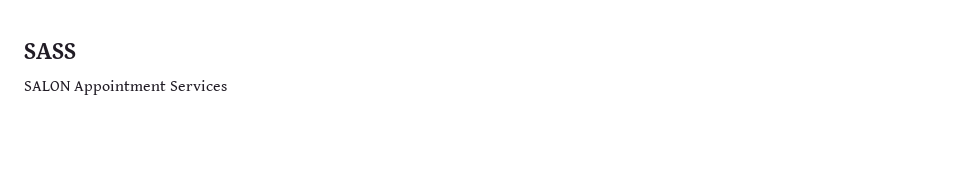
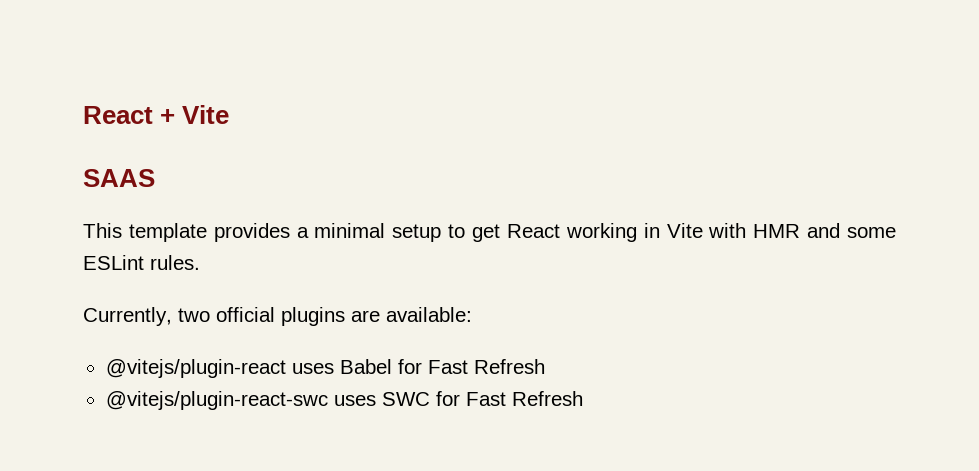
[24,43,76,59] [24,80,228,95] SASS // SALON Appointment Services -> [83,105,230,124] [83,169,155,187] [83,223,897,242] [83,255,200,270] [83,307,472,326] [105,359,545,378] [105,391,583,410] React + Vite // SAAS // This template provides a minimal setup to get React working in Vite with HMR and some ESLint rules. // Currently, two official plugins are available: // @vitejs/plugin-react uses Babel for Fast Refresh // @vitejs/plugin-react-swc uses SWC for Fast Refresh

